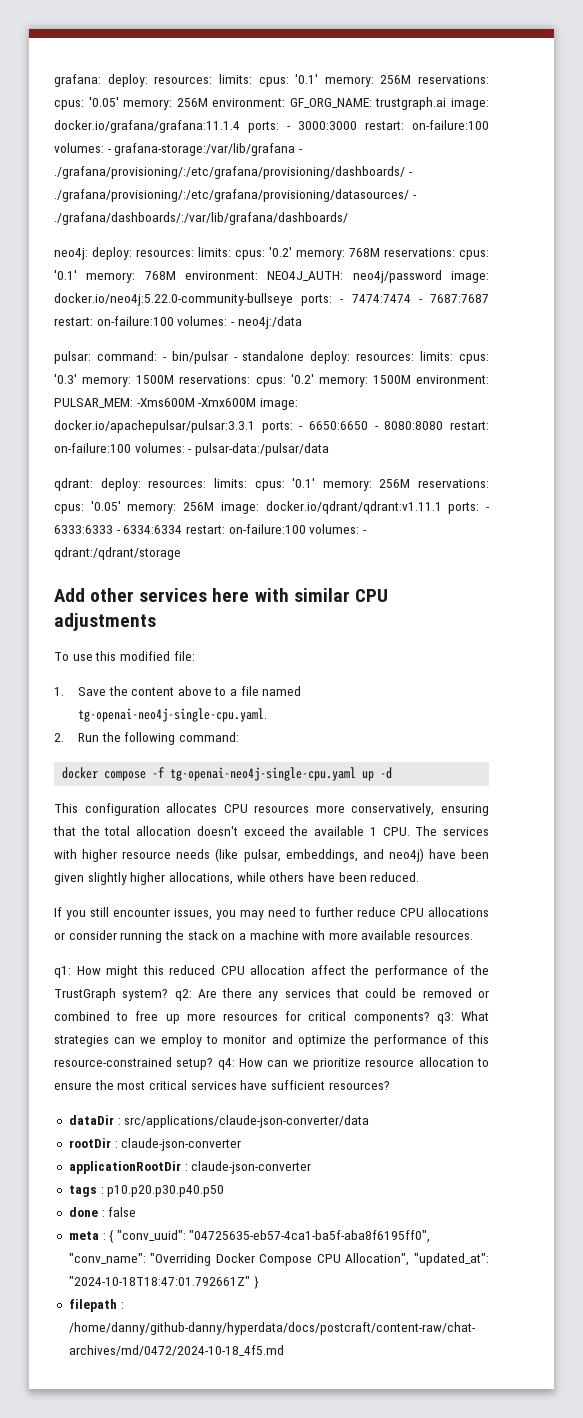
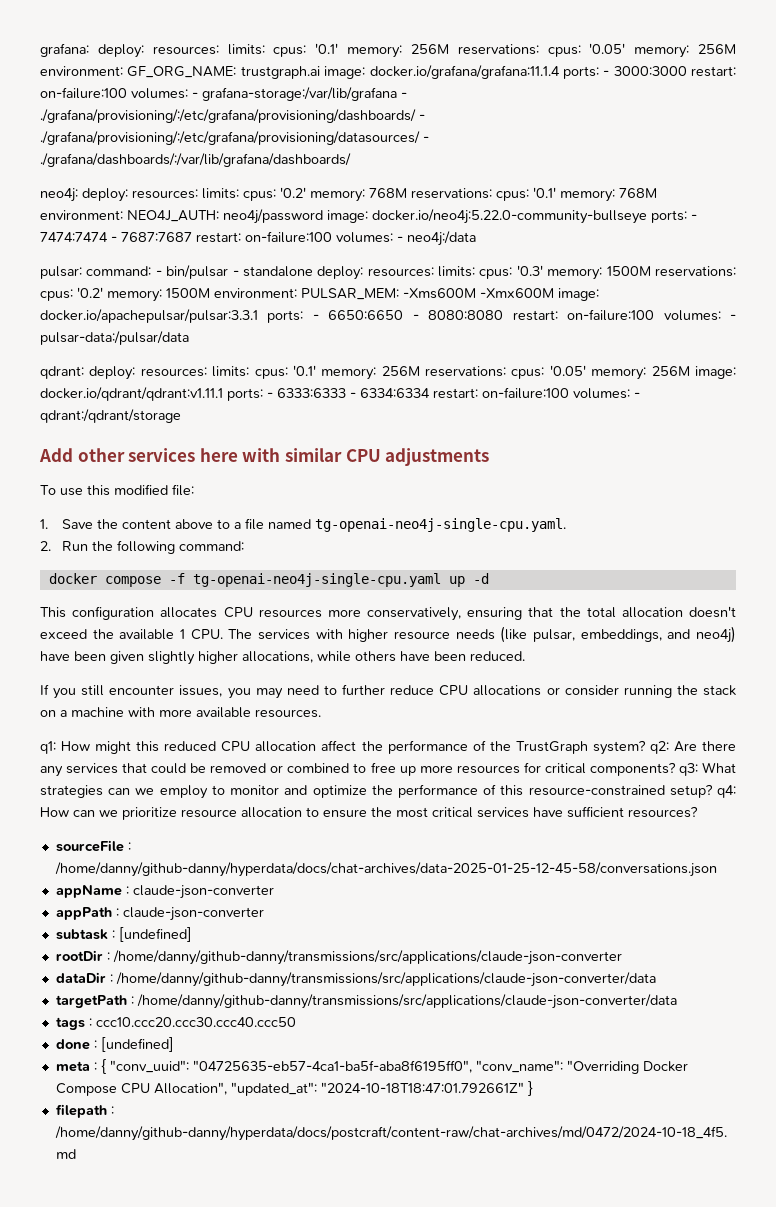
[68,1115,370,1128] [68,1138,242,1151] [68,1161,312,1174] dataDir : src/applications/claude-json-converter/data // rootDir : claude-json-converter // applicationRootDir : claude-json-converter -> [55,840,131,852] [54,862,717,877] [55,885,274,899] [55,907,264,921] [55,927,192,942] [55,950,622,965] [55,972,656,987] [55,994,677,1009] sourceFile : /home/danny/github-danny/hyperdata/docs/chat-archives/data-2025-01-25-12-45-58/conversations.json // appName : claude-json-converter // appPath : claude-json-converter // subtask : [undefined] // rootDir : /home/danny/github-danny/transmissions/src/applications/claude-json-converter // dataDir : /home/danny/github-danny/transmissions/src/applications/claude-json-converter/data // targetPath : /home/danny/github-danny/transmissions/src/applications/claude-json-converter/data
[107,1185,225,1197] p10.p20.p30.p40.p50 -> [95,1017,296,1027] ccc10.ccc20.ccc30.ccc40.ccc50
[108,1207,137,1217] false -> [100,1037,174,1052] [undefined]

